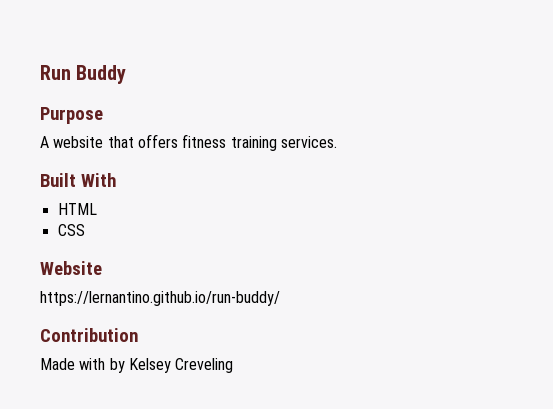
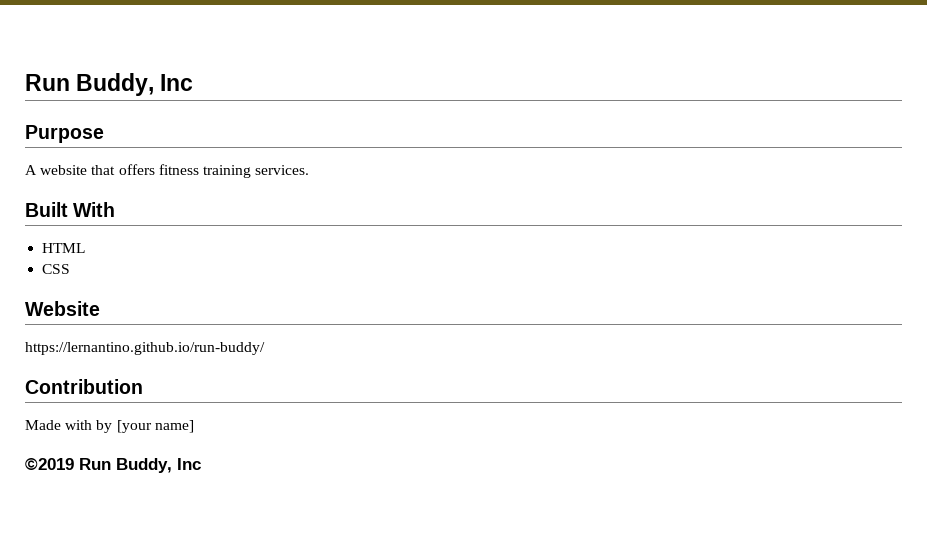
[40,65,127,84] Run Buddy -> [25,73,194,96] Run Buddy, Inc
[128,358,234,373] Kelsey Creveling -> [116,420,194,433] [25,458,201,473] [your name] // ©2019 Run Buddy, Inc

